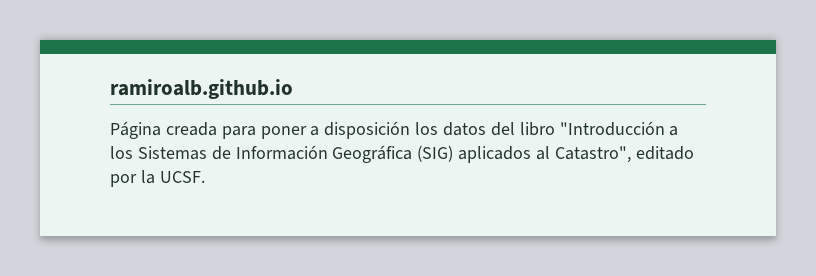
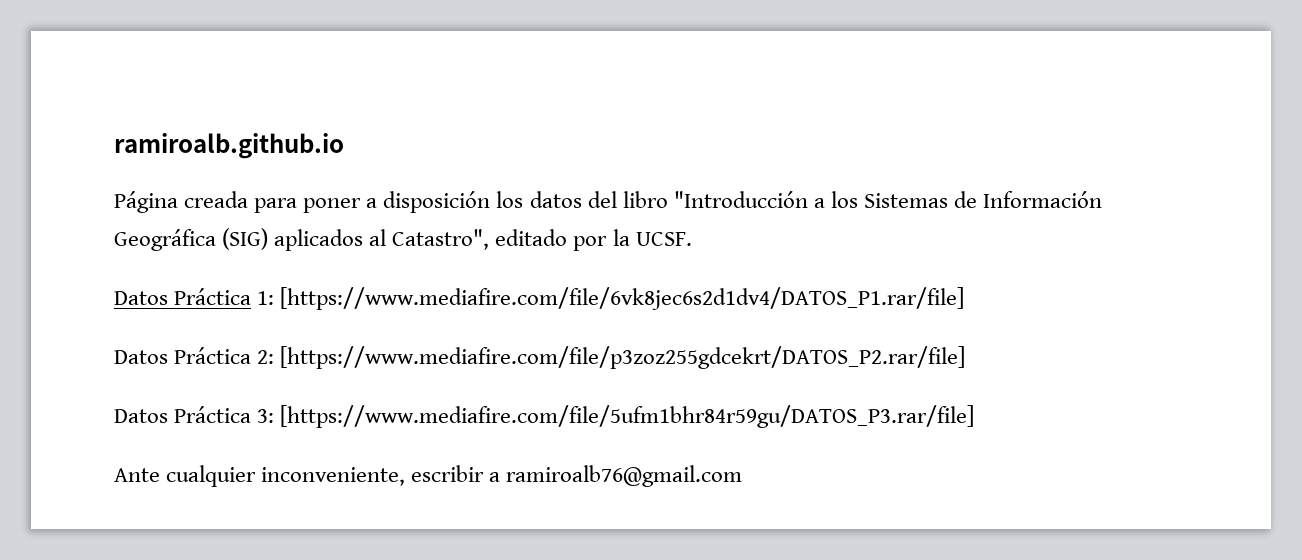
(205, 177) none -> [114,287,965,310] [114,346,966,369] [114,405,975,428] [114,465,743,487] // Datos Práctica 1: [https://www.mediafire.com/file/6vk8jec6s2d1dv4/DATOS_P1.rar/file] // Datos Práctica 2: [https://www.mediafire.com/file/p3zoz255gdcekrt/DATOS_P2.rar/file] // Datos Práctica 3: [https://www.mediafire.com/file/5ufm1bhr84r59gu/DATOS_P3.rar/file] // Ante cualquier inconveniente, escribir a ramiroalb76@gmail.com

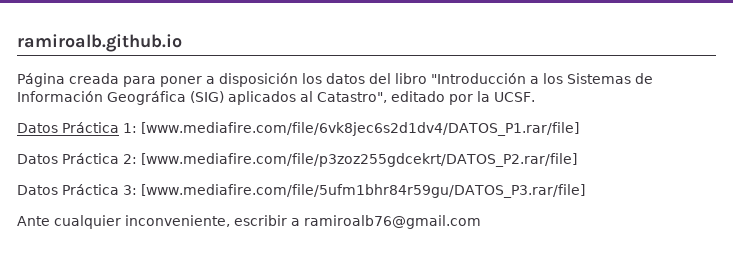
[280,287,965,310] [https://www.mediafire.com/file/6vk8jec6s2d1dv4/DATOS_P1.rar/file] -> [141,122,579,136] [www.mediafire.com/file/6vk8jec6s2d1dv4/DATOS_P1.rar/file]
[280,346,966,369] [https://www.mediafire.com/file/p3zoz255gdcekrt/DATOS_P2.rar/file] -> [141,153,577,167] [www.mediafire.com/file/p3zoz255gdcekrt/DATOS_P2.rar/file]
[280,405,975,428] [https://www.mediafire.com/file/5ufm1bhr84r59gu/DATOS_P3.rar/file] -> [141,184,585,198] [www.mediafire.com/file/5ufm1bhr84r59gu/DATOS_P3.rar/file]

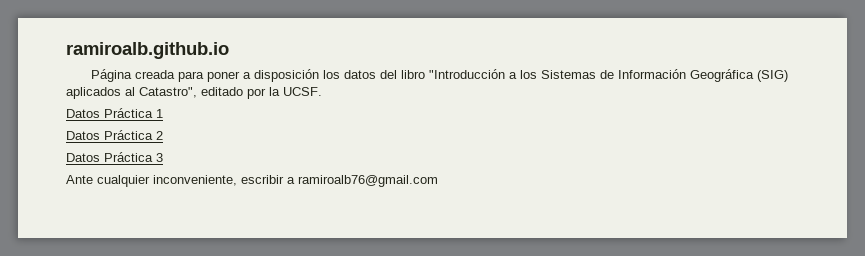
[123,122,579,136] [17,153,577,167] [17,184,585,198] 1: [www.mediafire.com/file/6vk8jec6s2d1dv4/DATOS_P1.rar/file] // Datos Práctica 2: [www.mediafire.com/file/p3zoz255gdcekrt/DATOS_P2.rar/file] // Datos Práctica 3: [www.mediafire.com/file/5ufm1bhr84r59gu/DATOS_P3.rar/file] -> [156,109,163,118] [66,130,163,140] [66,152,163,162] 1 // Datos Práctica 2 // Datos Práctica 3

